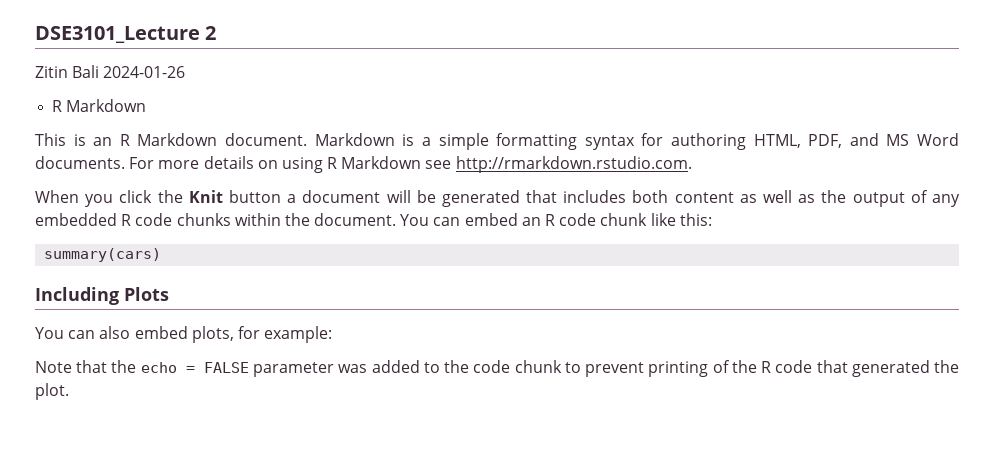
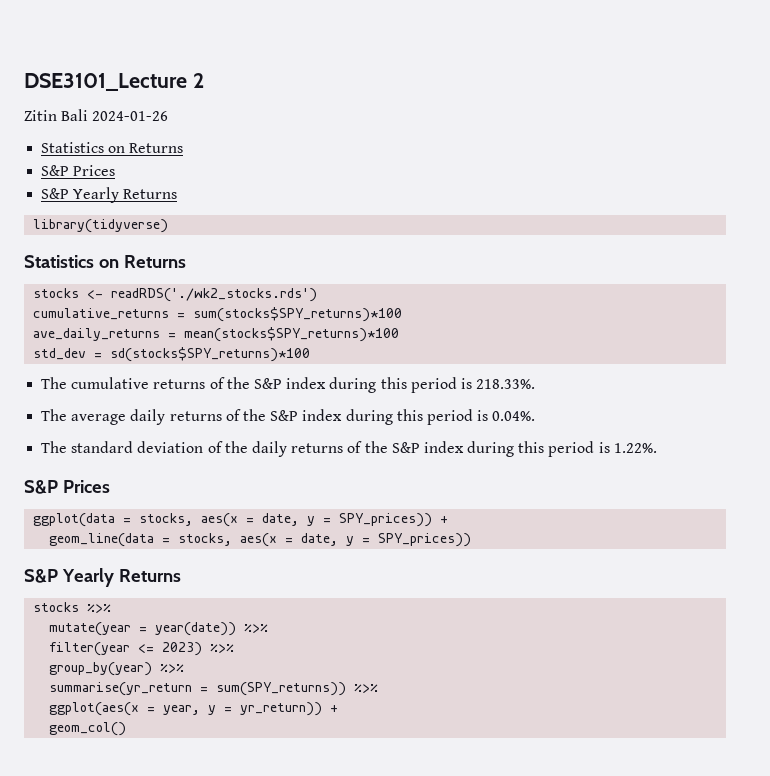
[52,99,147,112] [35,133,959,150] [35,156,692,173] [35,190,960,207] [35,213,712,226] [44,248,162,262] [35,287,169,305] [35,326,333,343] [35,360,959,377] [35,383,69,400] R Markdown // This is an R Markdown document. Markdown is a simple formatting syntax for authoring HTML, PDF, and MS Word documents. For more details on using R Markdown see http://rmarkdown.rstudio.com. // When you click the Knit button a document will be generated that includes both content as well as the output of any embedded R code chunks within the document. You can embed an R code chunk like this: // summary(cars) // Including Plots // You can also embed plots, for example: // Note that the echo = FALSE parameter was added to the code chunk to prevent printing of the R code that generated the plot. -> [41,142,184,153] [41,165,116,176] [41,187,178,203] [33,219,169,233] [24,255,186,268] [33,288,318,302] [33,307,403,322] [33,327,400,342] [33,347,311,362] [41,377,536,393] [41,409,536,425] [41,441,657,457] [24,480,110,494] [33,513,449,527] [49,533,472,547] [24,568,181,587] [33,602,112,613] [49,622,269,636] [49,642,235,656] [49,662,185,676] [49,682,379,696] [49,702,339,716] [49,722,127,736] Statistics on Returns // S&P Prices // S&P Yearly Returns // library(tidyverse) // Statistics on Returns // stocks <- readRDS('./wk2_stocks.rds') // cumulative_returns = sum(stocks$SPY_returns)*100 // ave_daily_returns = mean(stocks$SPY_returns)*100 // std_dev = sd(stocks$SPY_returns)*100 // The cumulative returns of the S&P index during this period is 218.33%. // The average daily returns of the S&P index during this period is 0.04%. // The standard deviation of the daily returns of the S&P index during this period is 1.22%. // S&P Prices // ggplot(data = stocks, aes(x = date, y = SPY_prices)) + // geom_line(data = stocks, aes(x = date, y = SPY_prices)) // S&P Yearly Returns // stocks %>% // mutate(year = year(date)) %>% // filter(year <= 2023) %>% // group_by(year) %>% // summarise(yr_return = sum(SPY_returns)) %>% // ggplot(aes(x = year, y = yr_return)) + // geom_col()

